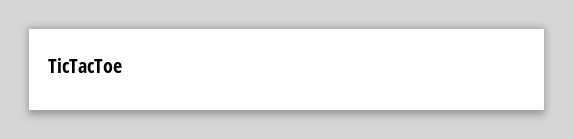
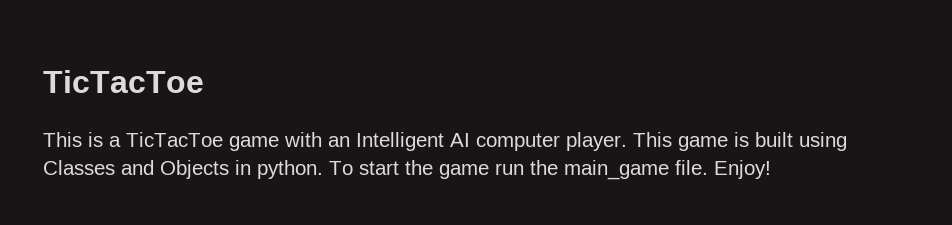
[48,58,122,73] TicTacToe -> [43,70,204,93] [43,132,847,151] [43,160,771,180] TicTacToe // This is a TicTacToe game with an Intelligent AI computer player. This game is built using Classes and Objects in python. To start the game run the main_game file. Enjoy!

